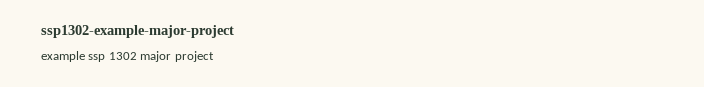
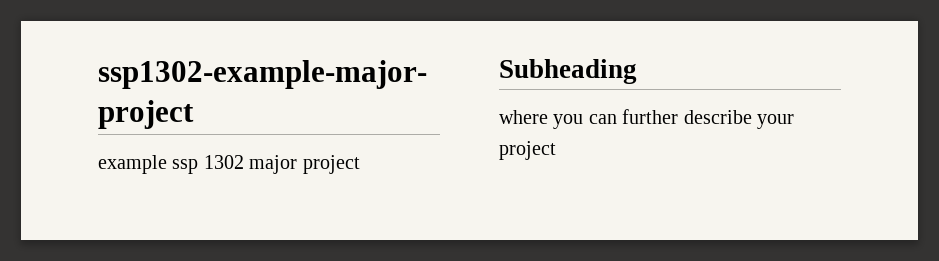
(214, 56) none -> [499,59,637,84] [499,109,794,129] [499,141,556,160] // Subheading // where you can further describe your project

